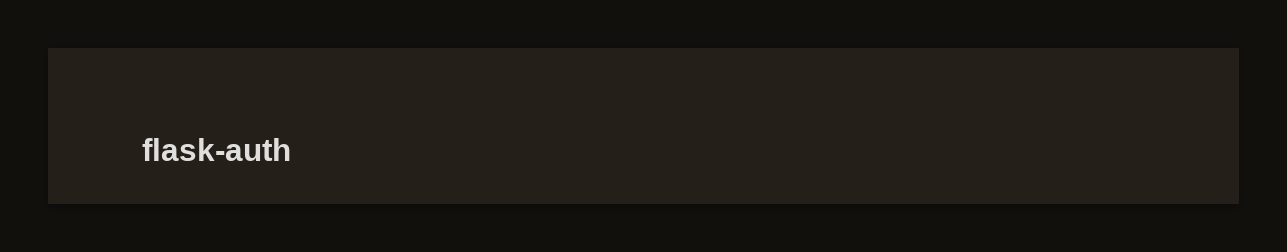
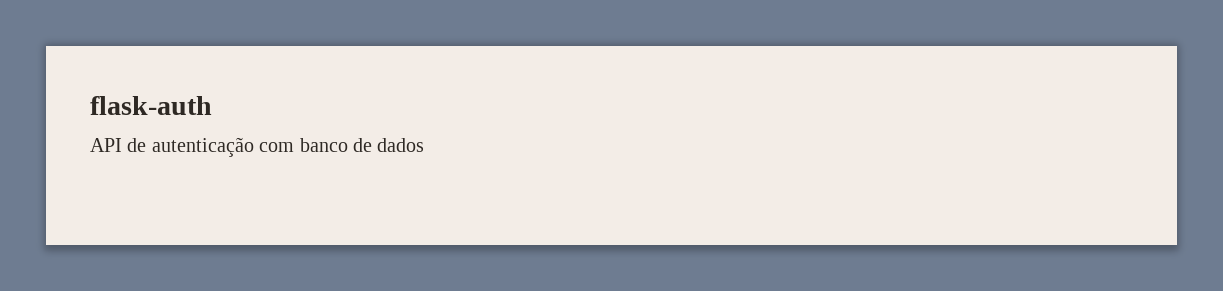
(291, 149) none -> [90,137,425,157] // API de autenticação com banco de dados

